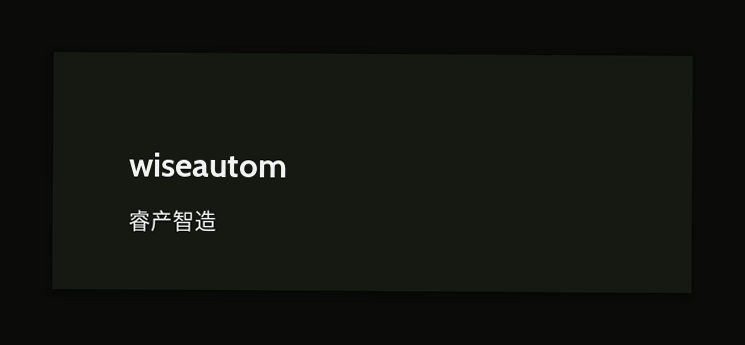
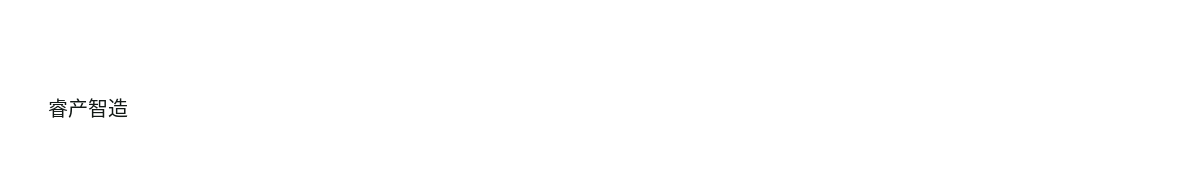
[128,152,288,178] wiseautom // -> (48, 108) none

